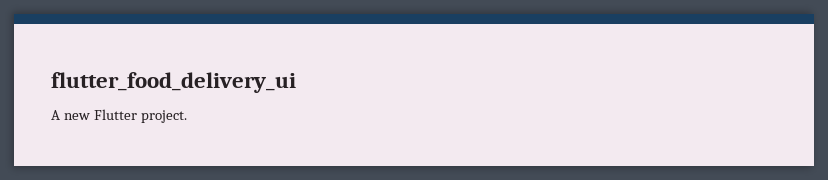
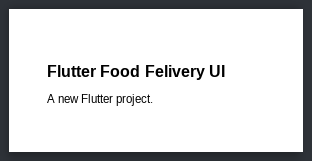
[51,72,296,93] flutter_food_delivery_ui -> [47,65,225,80] Flutter Food Felivery UI

